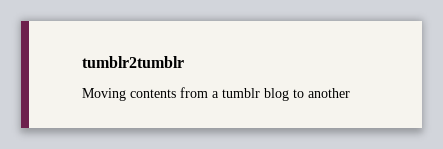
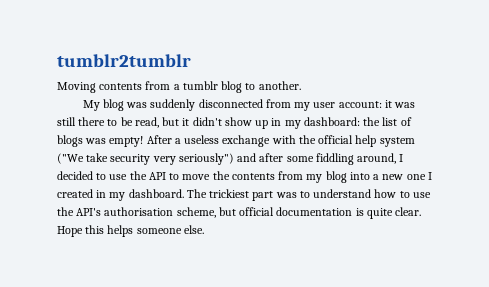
[308,88,350,98] another -> [258,81,301,90] [82,99,416,111] [57,117,412,129] [57,135,415,147] [57,153,404,165] [57,171,432,183] [57,189,431,201] [57,207,422,219] [57,225,204,237] another. // My blog was suddenly disconnected from my user account: it was still there to be read, but it didn't show up in my dashboard: the list of blogs was empty! After a useless exchange with the official help system ("We take security very seriously") and after some fiddling around, I decided to use the API to move the contents from my blog into a new one I created in my dashboard. The trickiest part was to understand how to use the API's authorisation scheme, but official documentation is quite clear. Hope this helps someone else.

